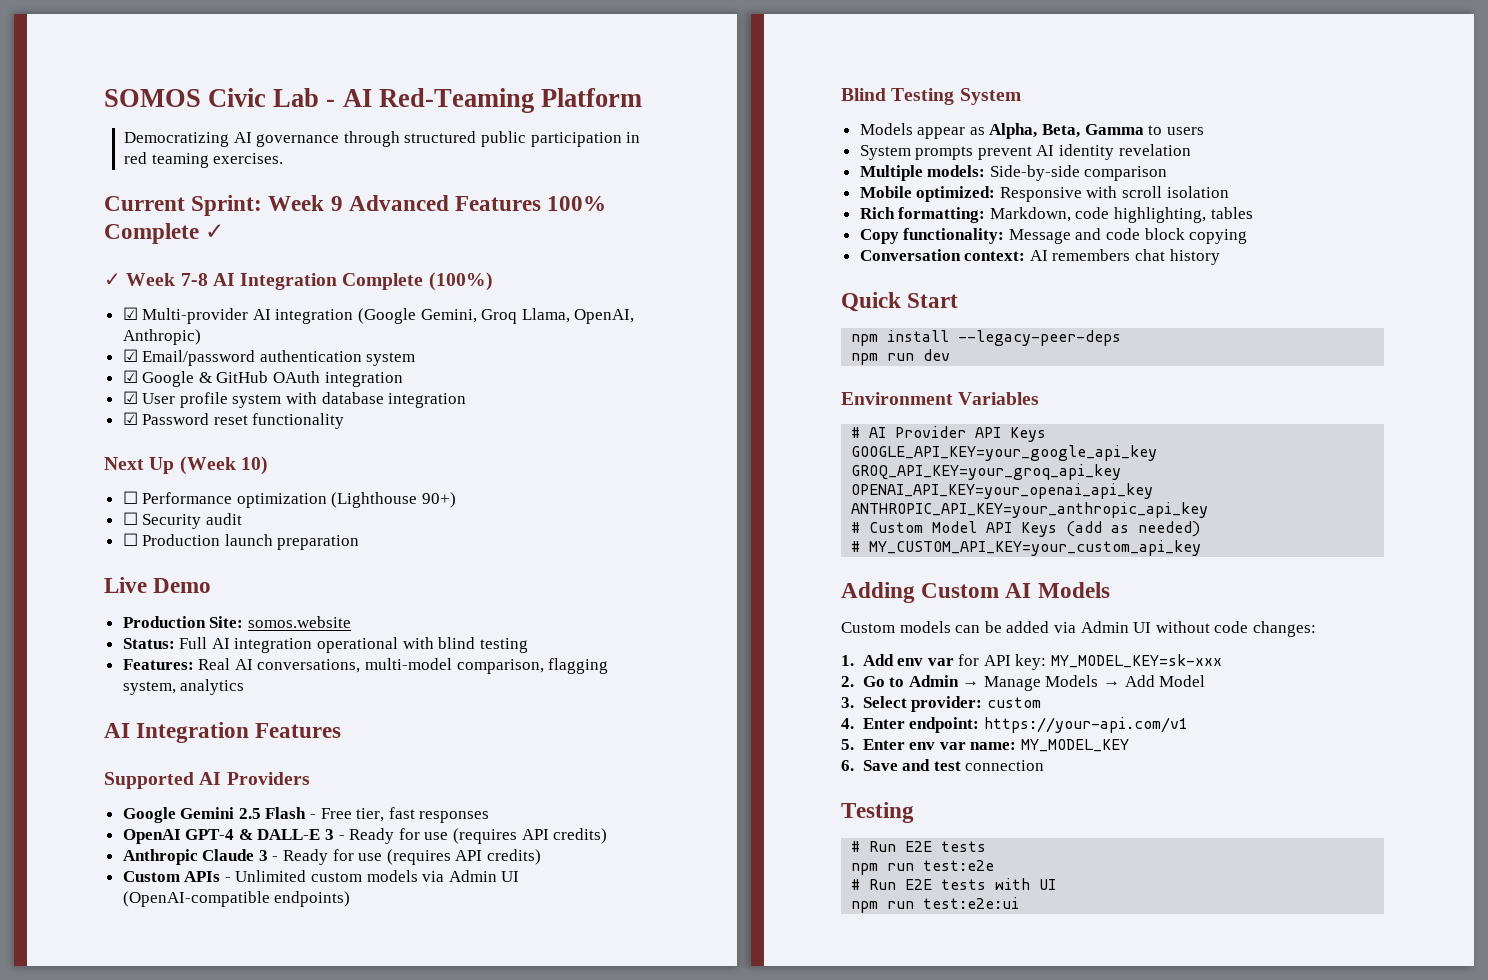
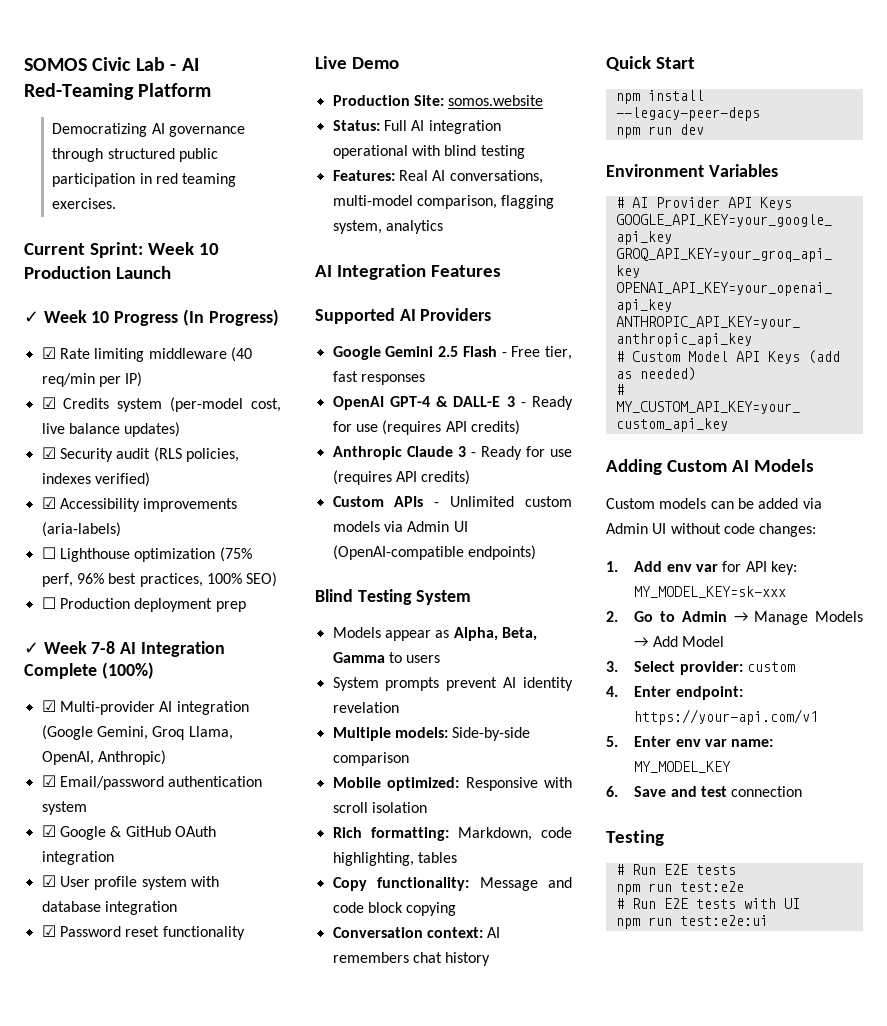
[330,195,607,211] [104,223,225,244] 9 Advanced Features 100% Complete ✓ -> [198,243,219,255] [24,266,171,279] [24,309,279,326] [41,347,252,362] [41,372,143,387] [41,397,281,412] [41,422,181,437] [41,447,239,462] [41,472,150,487] [41,497,238,512] [41,522,121,537] [41,547,252,562] [41,572,278,587] [41,597,246,612] 10 Production Launch // ✓ Week 10 Progress (In Progress) // ☑ Rate limiting middleware (40 req/min per IP) // ☑ Credits system (per-model cost, live balance updates) // ☑ Security audit (RLS policies, indexes verified) // ☑ Accessibility improvements (aria-labels) // ☐ Lighthouse optimization (75% perf, 96% best practices, 100% SEO) // ☐ Production deployment prep
[104,456,268,475] [122,491,457,508] [122,512,242,529] [122,533,360,550] // Next Up (Week 10) // ☐ Performance optimization (Lighthouse 90+) // ☐ Security audit // ☐ Production launch preparation -> (245, 933) none

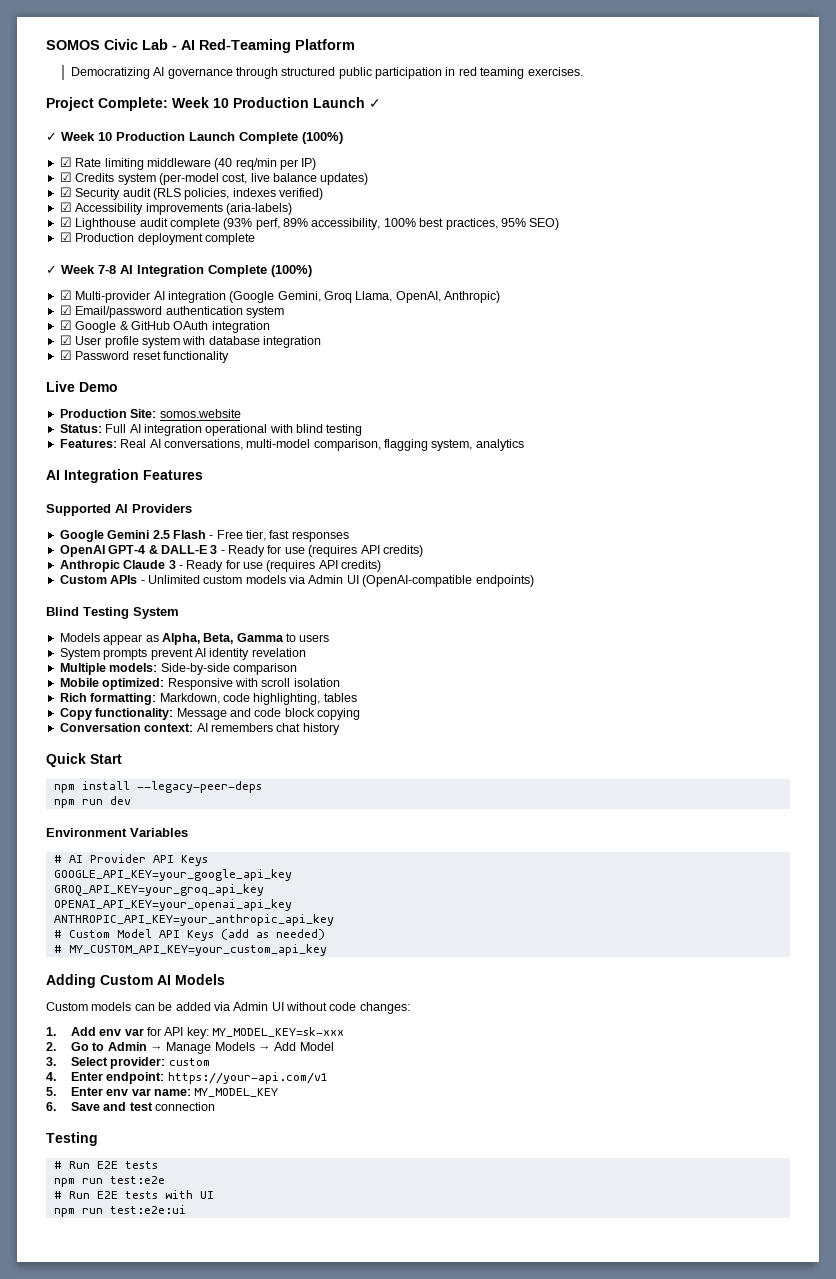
[24,242,219,258] [24,266,171,279] Current Sprint: Week 10 Production Launch -> [46,97,381,111] Project Complete: Week 10 Production Launch ✓
[114,309,279,326] Progress (In Progress) -> [116,132,343,144] Production Launch Complete (100%)
[41,547,252,562] [41,573,104,587] ☐ Lighthouse optimization (75% perf, 96% -> [59,217,416,230] ☑ Lighthouse audit complete (93% perf, 89% accessibility, 100%
[206,573,242,584] 100% -> [500,218,526,227] 95%
[41,597,56,609] ☐ -> [59,232,72,242] ☑
[215,601,246,612] prep -> [204,233,255,245] complete

